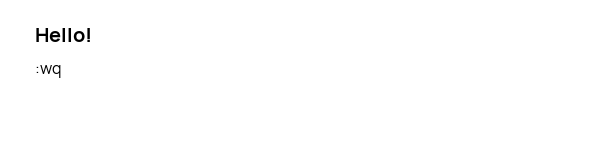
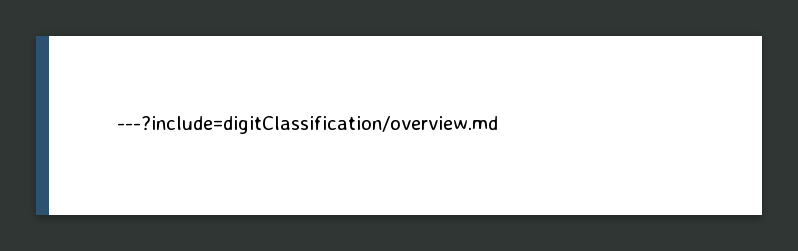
[35,28,92,42] [35,65,61,78] Hello! // :wq -> [117,116,498,134] ---?include=digitClassification/overview.md

